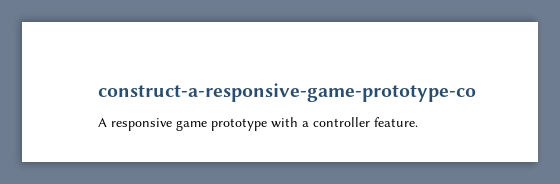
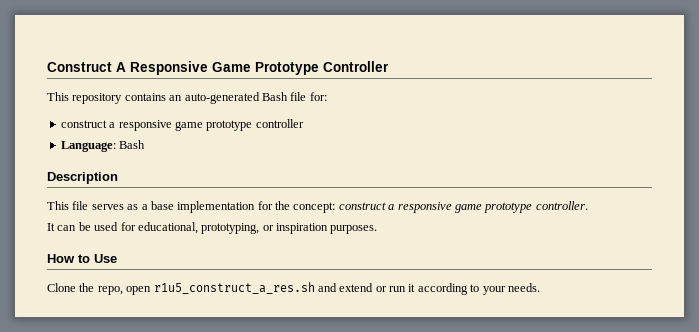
[98,83,476,102] [98,117,418,131] construct-a-responsive-game-prototype-co // A responsive game prototype with a controller feature. -> [47,61,389,75] [47,92,327,104] [60,119,304,131] [60,140,146,152] [47,172,118,184] [47,201,588,213] [47,222,378,234] [47,254,117,263] [47,282,540,295] Construct A Responsive Game Prototype Controller // This repository contains an auto-generated Bash file for: // construct a responsive game prototype controller // Language: Bash // Description // This file serves as a base implementation for the concept: construct a responsive game prototype controller. // It can be used for educational, prototyping, or inspiration purposes. // How to Use // Clone the repo, open r1u5_construct_a_res.sh and extend or run it according to your needs.

